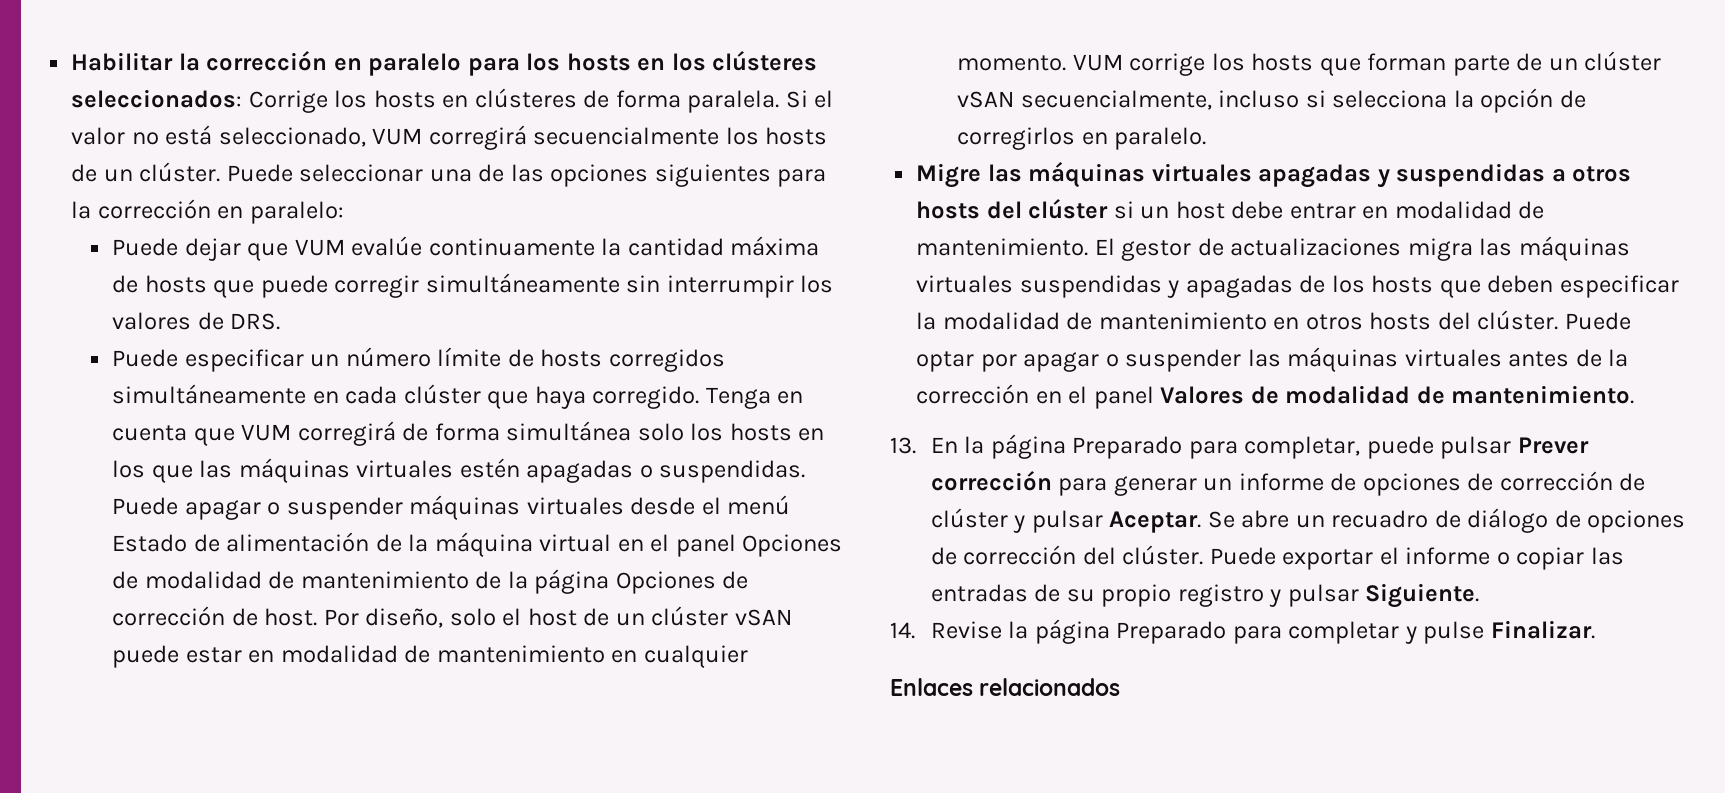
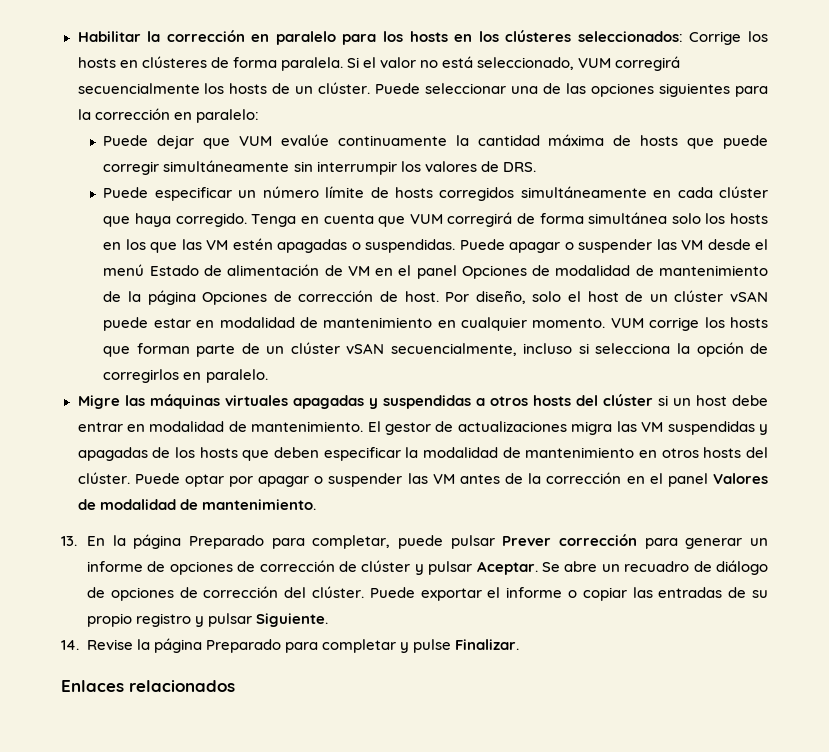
[238,458,454,483] máquinas virtuales -> [206,240,229,250] VM
[409,495,624,520] máquinas virtuales -> [656,239,704,250] las VM
[408,532,612,557] la máquina virtual -> [347,266,370,276] VM
[1518,236,1630,261] [916,275,1014,293] máquinas virtuales -> [641,422,664,432] VM
[1287,347,1502,372] máquinas virtuales -> [432,474,455,484] VM

